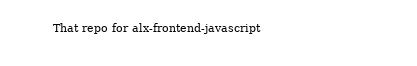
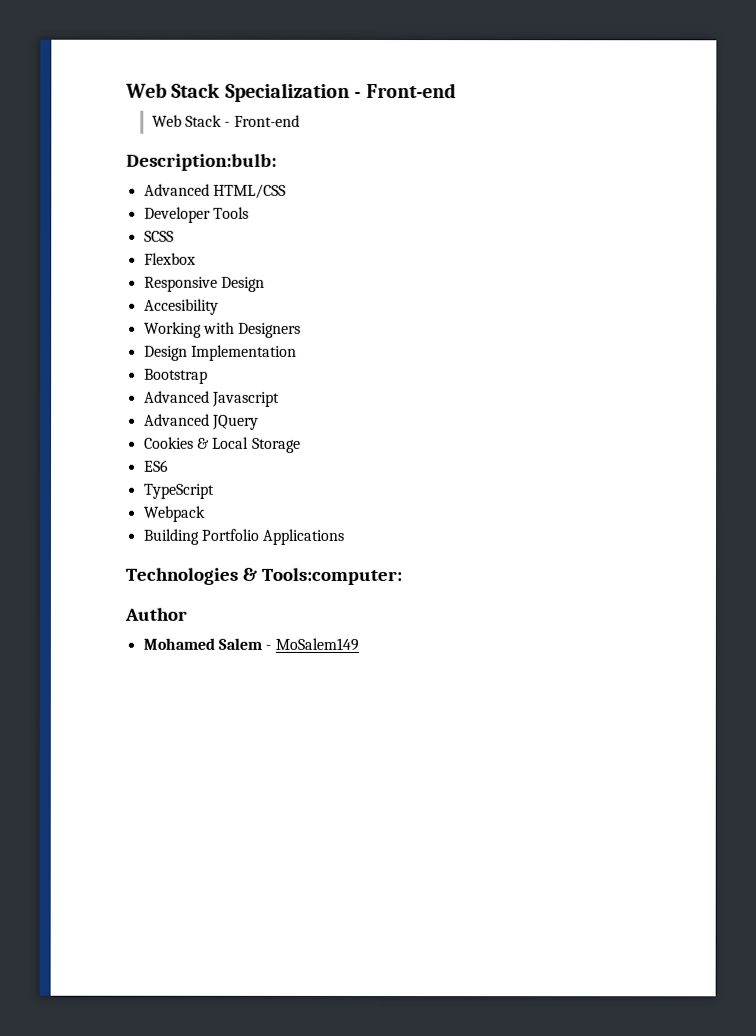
[53,23,261,34] That repo for alx-frontend-javascript -> [125,82,456,102] [151,114,300,127] [126,153,277,171] [143,183,286,199] [143,206,249,223] [143,230,174,242] [143,252,196,265] [143,276,265,292] [143,298,219,315] [143,321,302,338] [143,344,297,361] [143,368,208,384] [143,390,280,407] [143,413,259,430] [143,436,301,453] [143,459,169,472] [143,483,215,499] [142,505,206,522] [142,528,345,545] [125,567,402,586] [124,607,187,621] [142,637,359,651] Web Stack Specialization - Front-end // Web Stack - Front-end // Description:bulb: // Advanced HTML/CSS // Developer Tools // SCSS // Flexbox // Responsive Design // Accesibility // Working with Designers // Design Implementation // Bootstrap // Advanced Javascript // Advanced JQuery // Cookies & Local Storage // ES6 // TypeScript // Webpack // Building Portfolio Applications // Technologies & Tools:computer: // Author // Mohamed Salem - MoSalem149

